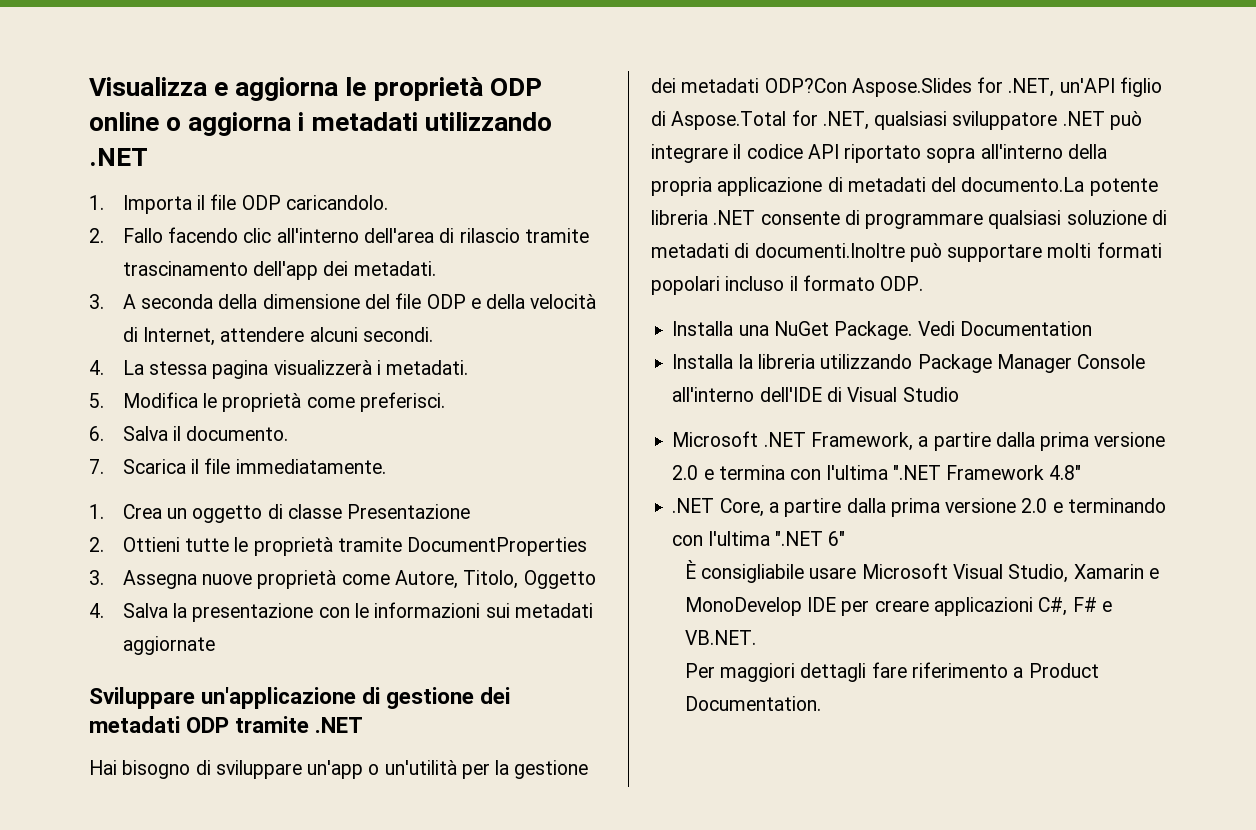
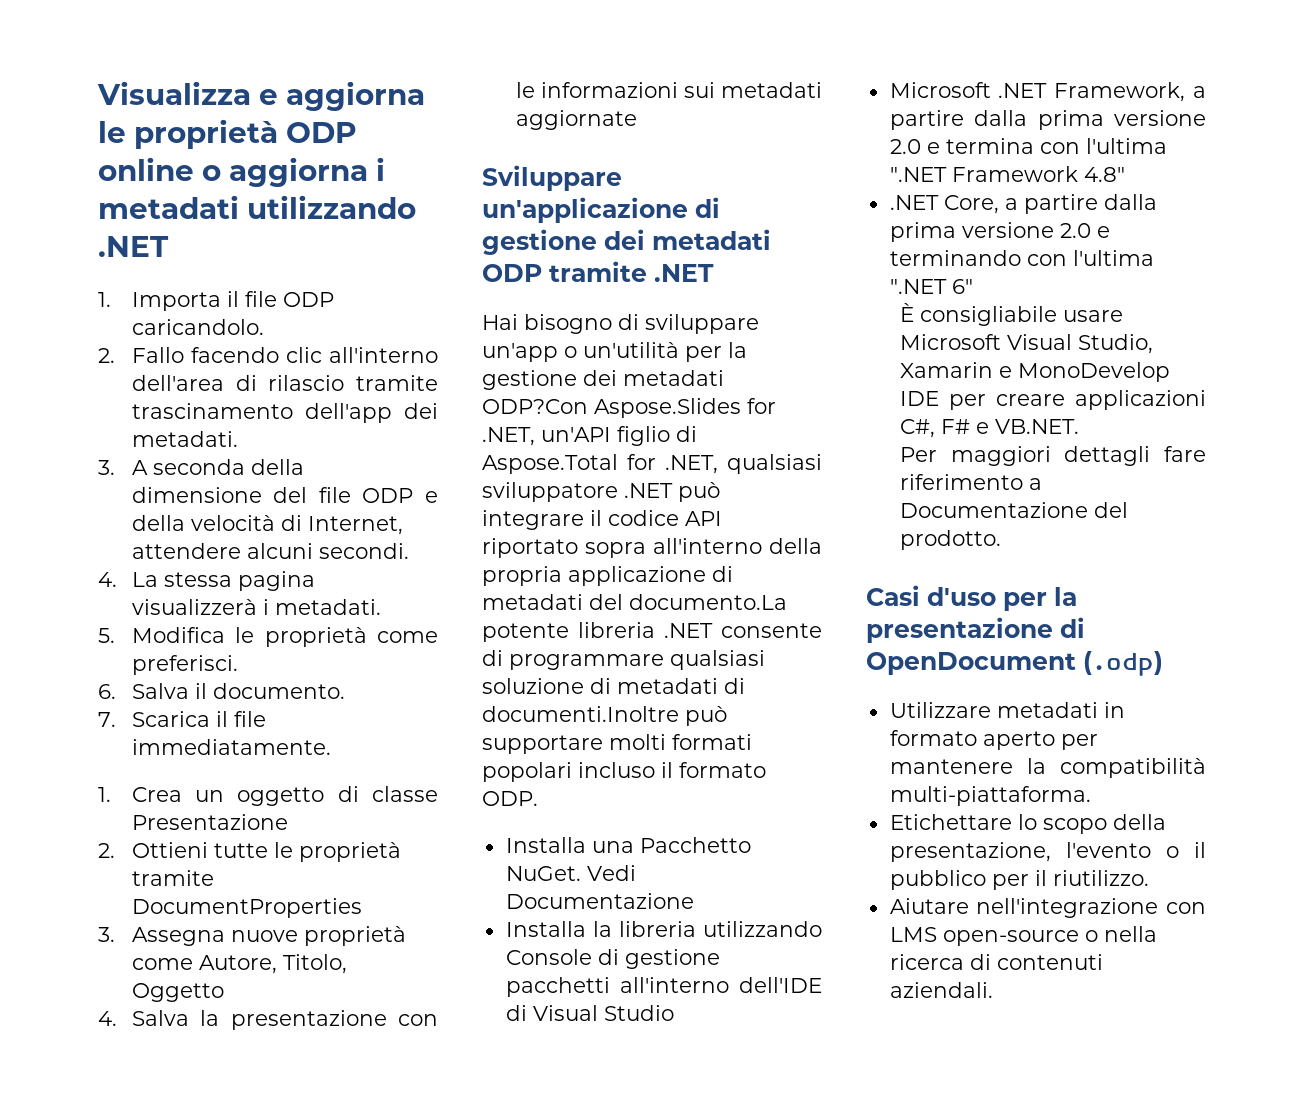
[773,321,1092,340] NuGet Package. Vedi Documentation -> [639,837,751,853] [505,865,636,881] [505,893,694,909] Pacchetto NuGet. Vedi Documentazione
[917,354,1146,373] Package Manager Console -> [505,949,720,969] [505,977,610,997] Console di gestione pacchetti
[1028,663,1099,678] [684,696,821,711] Product Documentation. -> [899,502,1128,518] [899,530,1001,550] [866,585,1077,611] [866,617,1085,643] [866,651,1163,676] [889,702,1125,718] [889,730,1098,750] [889,758,1206,778] [889,786,1091,806] [889,814,1166,834] [889,842,1206,862] [889,870,1149,890] [889,898,1206,918] [889,926,1157,946] [889,954,1103,970] [889,982,993,998] Documentazione del prodotto. // Casi d'uso per la presentazione di OpenDocument (.odp) // Utilizzare metadati in formato aperto per mantenere la compatibilità multi-piattaforma. // Etichettare lo scopo della presentazione, l'evento o il pubblico per il riutilizzo. // Aiutare nell'integrazione con LMS open-source o nella ricerca di contenuti aziendali.

